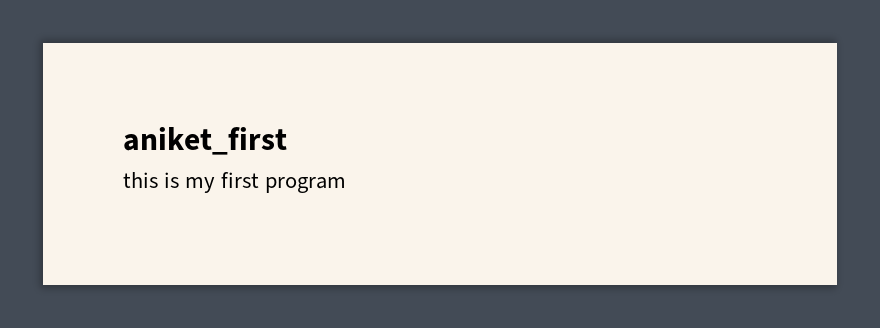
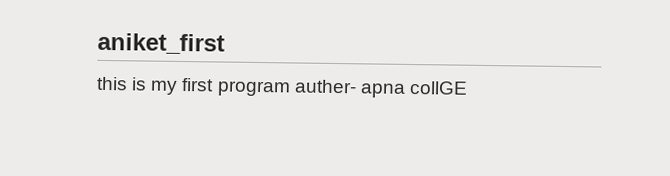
(347, 185) none -> [293,79,468,98] auther- apna collGE

